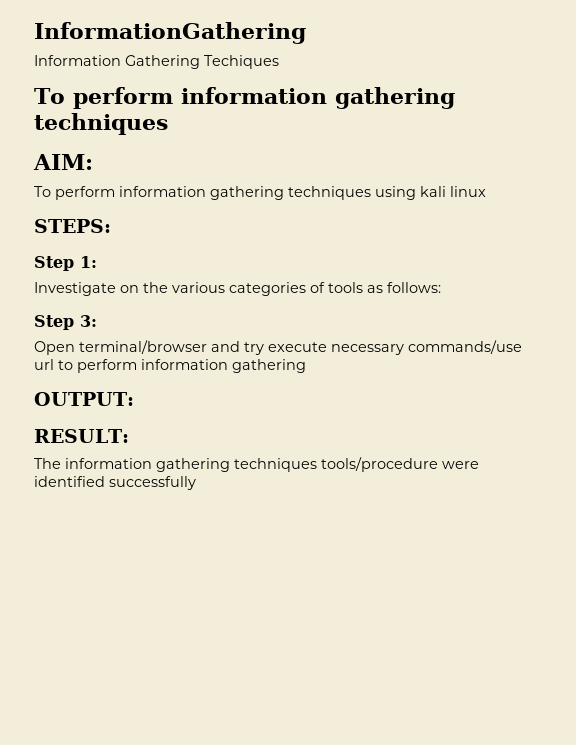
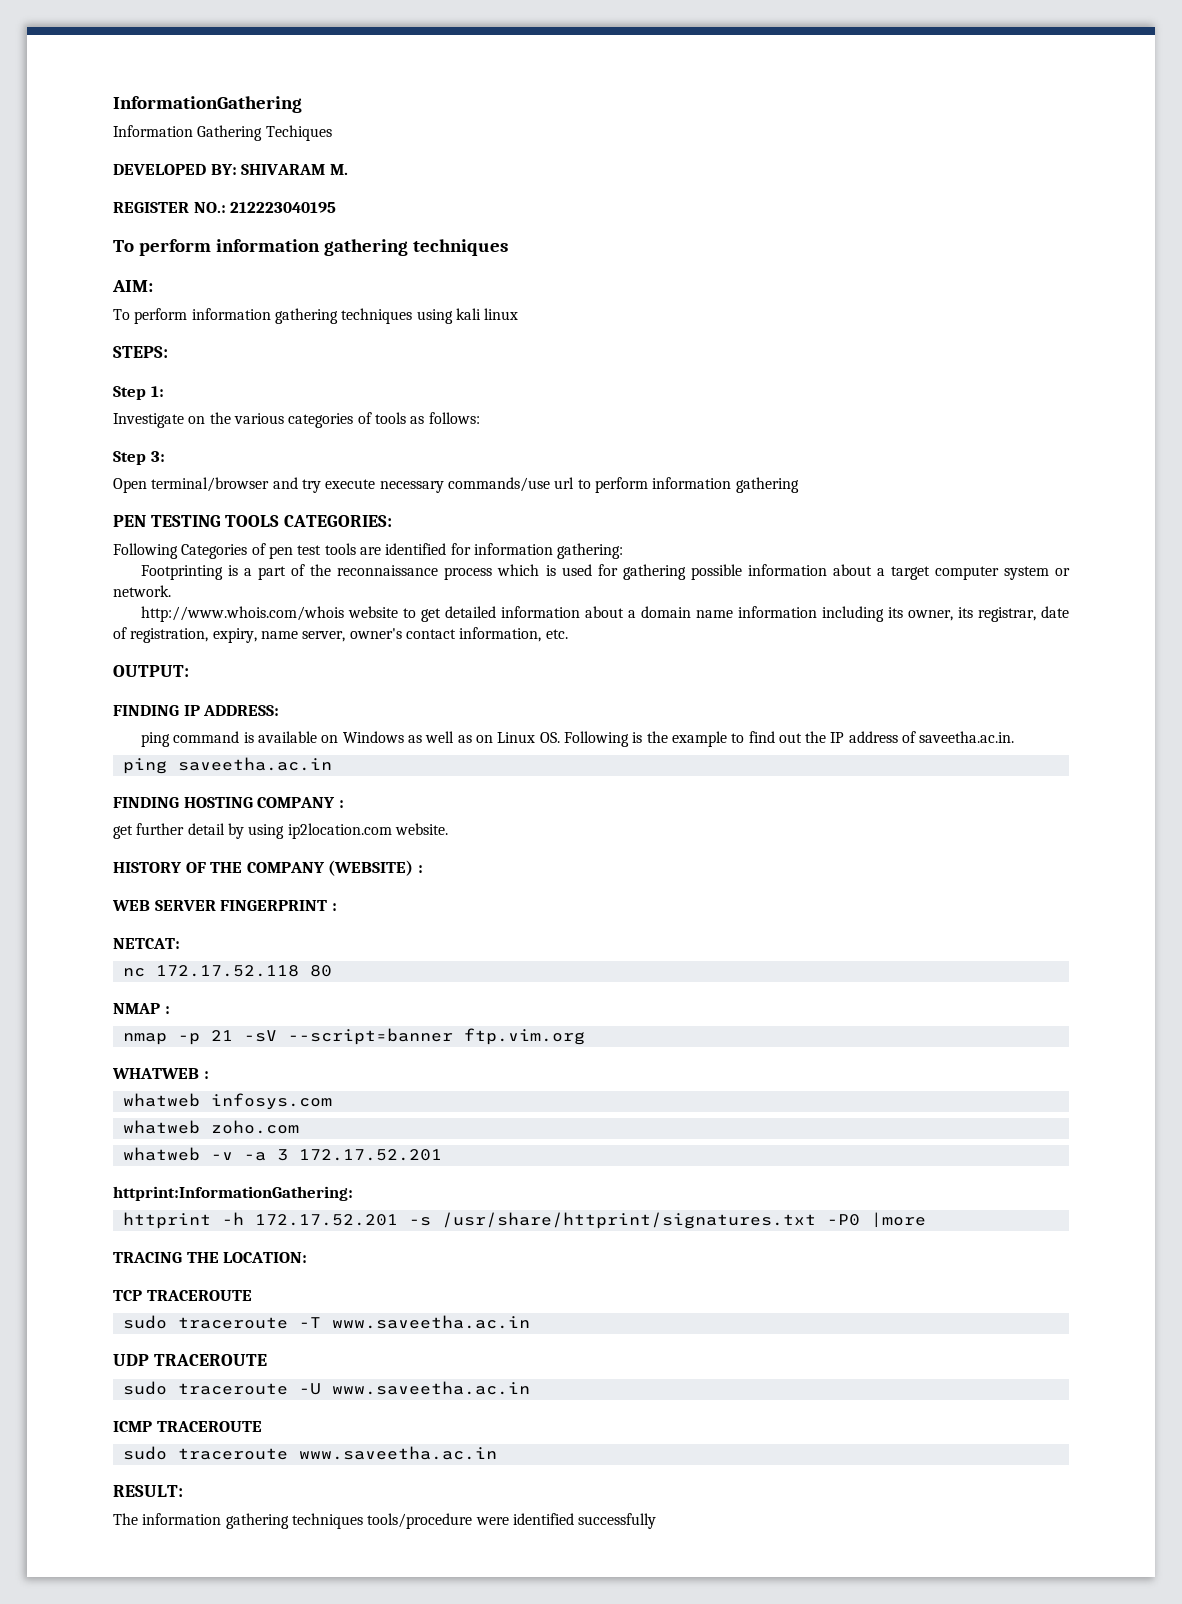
(279, 62) none -> [113,164,348,175] [113,202,337,213] // DEVELOPED BY: SHIVARAM M. // REGISTER NO.: 212223040195
[34,392,134,406] OUTPUT: -> [113,515,393,527] [113,543,624,559] [141,564,1070,580] [113,585,171,597] [141,606,1069,622] [113,627,568,643] [113,665,189,677] [113,705,280,716] [141,731,1015,747] [122,757,332,774] [113,797,344,808] [113,823,448,839] [113,860,423,876] [112,900,337,911] [113,938,180,949] [122,965,332,977] [113,1003,170,1014] [122,1028,585,1045] [112,1068,209,1079] [122,1093,332,1110] [122,1120,299,1134] [122,1147,442,1161] [113,1186,353,1201] [122,1212,926,1229] [113,1252,308,1263] [113,1290,252,1301] [122,1315,530,1329] [113,1354,267,1366] [122,1381,530,1395] [113,1421,262,1432] [122,1446,497,1460] PEN TESTING TOOLS CATEGORIES: // Following Categories of pen test tools are identified for information gathering: // Footprinting is a part of the reconnaissance process which is used for gathering possible information about a target computer system or network. // http://www.whois.com/whois website to get detailed information about a domain name information including its owner, its registrar, date of registration, expiry, name server, owner's contact information, etc. // OUTPUT: // FINDING IP ADDRESS: // ping command is available on Windows as well as on Linux OS. Following is the example to find out the IP address of saveetha.ac.in. // ping saveetha.ac.in // FINDING HOSTING COMPANY : // get further detail by using ip2location.com website. // HISTORY OF THE COMPANY (WEBSITE) : // WEB SERVER FINGERPRINT : // NETCAT: // nc 172.17.52.118 80 // NMAP : // nmap -p 21 -sV --script=banner ftp.vim.org // WHATWEB : // whatweb infosys.com // whatweb zoho.com // whatweb -v -a 3 172.17.52.201 // httprint:InformationGathering: // httprint -h 172.17.52.201 -s /usr/share/httprint/signatures.txt -P0 |more // TRACING THE LOCATION: // TCP TRACEROUTE // sudo traceroute -T www.saveetha.ac.in // UDP TRACEROUTE // sudo traceroute -U www.saveetha.ac.in // ICMP TRACEROUTE // sudo traceroute www.saveetha.ac.in

